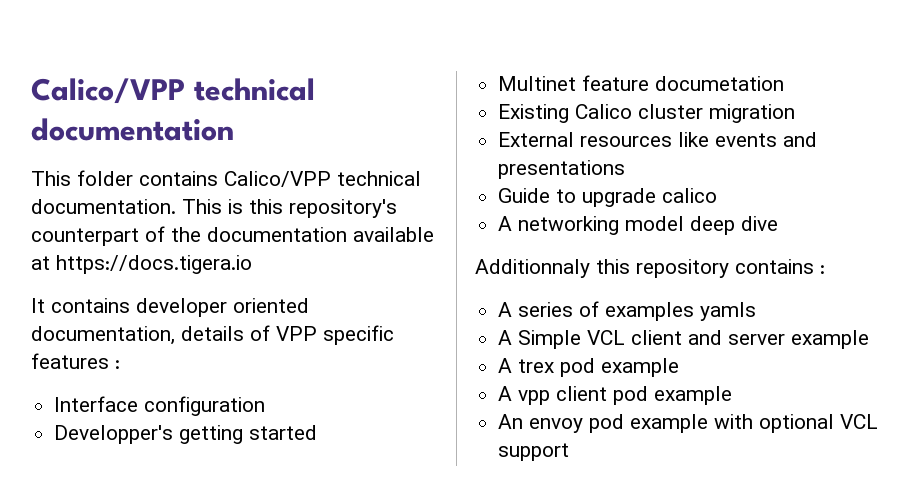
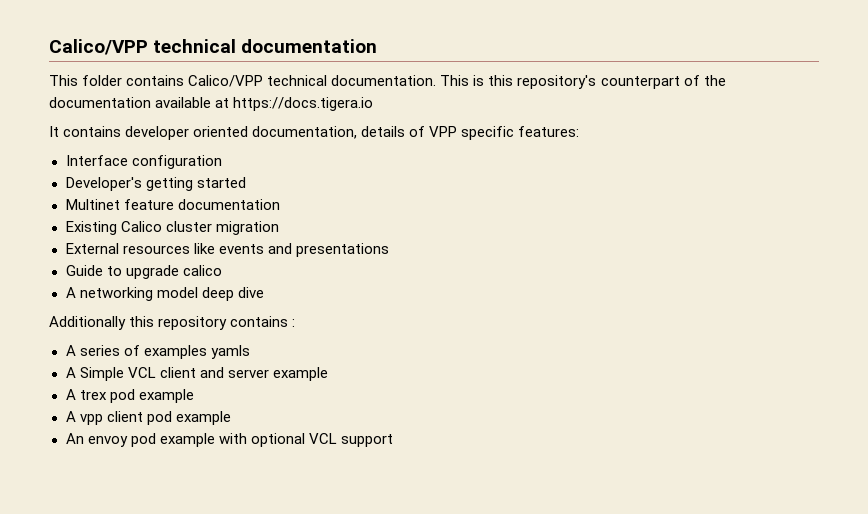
[31,353,120,369] features : -> [518,126,580,137] features:
[54,425,174,444] Developper's -> [65,177,142,191] Developer's
[655,76,785,91] documetation -> [177,199,280,210] documentation
[475,259,590,278] Additionnaly -> [49,316,126,330] Additionally

